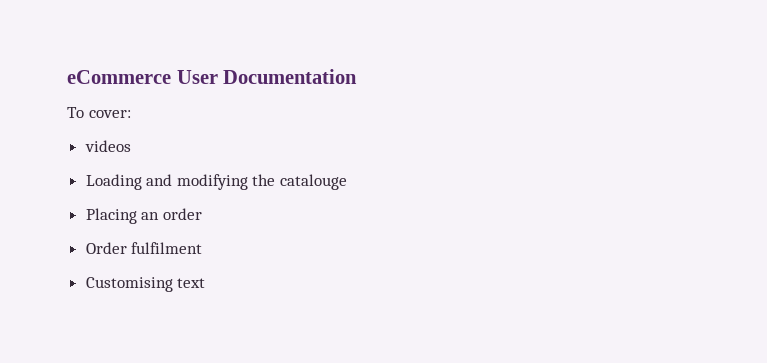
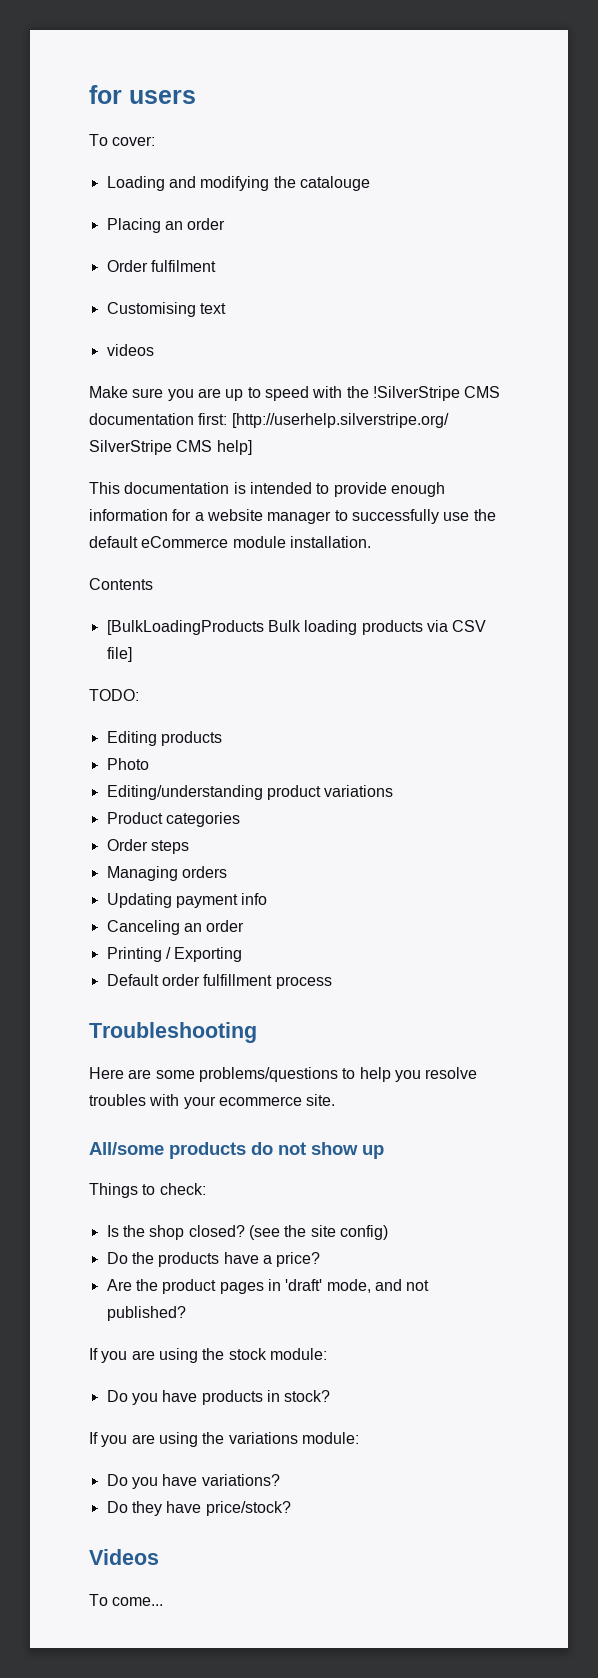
[67,69,358,84] eCommerce User Documentation -> [89,85,196,104] for users
[84,140,131,152] // videos -> (156, 141) none
(206, 283) none -> [106,344,154,356] [89,386,501,401] [89,413,449,428] [89,440,252,455] [89,482,445,497] [89,509,496,524] [89,536,371,548] [89,578,153,590] [106,620,487,635] [106,647,132,662] [89,689,139,701] [106,731,222,746] [106,758,149,770] [106,785,394,800] [106,812,240,827] [106,839,189,854] [106,866,227,881] [106,893,268,908] [106,920,245,935] [106,947,243,962] [106,974,332,989] [89,1022,257,1043] [89,1067,478,1082] [89,1094,336,1109] [89,1142,384,1159] [89,1183,206,1198] [106,1225,388,1240] [106,1252,321,1267] [106,1279,430,1294] [106,1306,186,1321] [89,1348,327,1363] [106,1390,331,1405] [89,1432,359,1447] [106,1474,280,1489] [106,1501,291,1516] [89,1549,159,1565] [89,1594,164,1606] // videos // Make sure you are up to speed with the !SilverStripe CMS documentation first: [http://userhelp.silverstripe.org/ SilverStripe CMS help] // This documentation is intended to provide enough information for a website manager to successfully use the default eCommerce module installation. // Contents // [BulkLoadingProducts Bulk loading products via CSV file] // TODO: // Editing products // Photo // Editing/understanding product variations // Product categories // Order steps // Managing orders // Updating payment info // Canceling an order // Printing / Exporting // Default order fulfillment process // Troubleshooting // Here are some problems/questions to help you resolve troubles with your ecommerce site. // All/some products do not show up // Things to check: // Is the shop closed? (see the site config) // Do the products have a price? // Are the product pages in 'draft' mode, and not published? // If you are using the stock module: // Do you have products in stock? // If you are using the variations module: // Do you have variations? // Do they have price/stock? // Videos // To come...

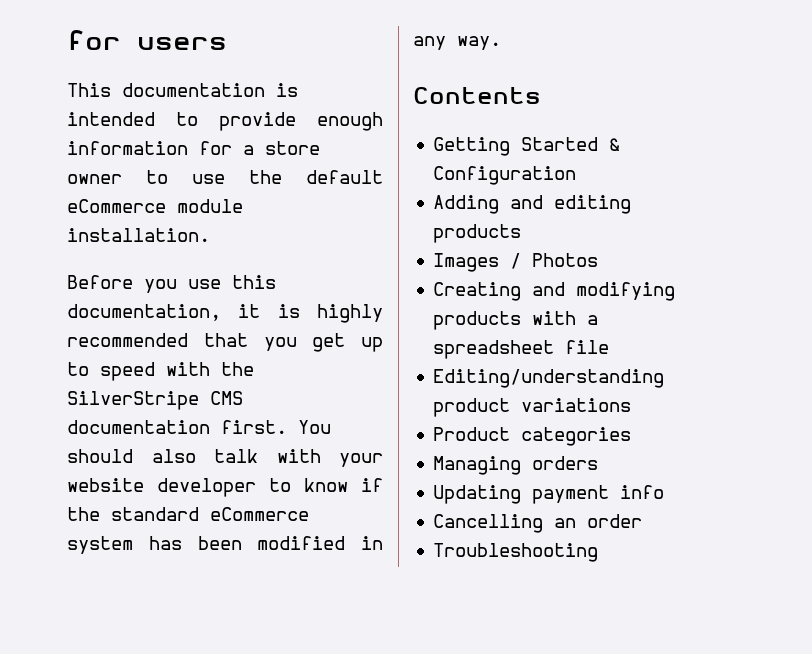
[89,134,156,146] [106,176,370,191] [106,218,226,233] [106,260,216,272] [106,302,226,317] [106,344,154,356] [89,386,501,401] [89,413,449,428] [89,440,252,455] // To cover: // Loading and modifying the catalouge // Placing an order // Order fulfilment // Customising text // videos // Make sure you are up to speed with the !SilverStripe CMS documentation first: [http://userhelp.silverstripe.org/ SilverStripe CMS help] -> (227, 43) none
[206,509,439,524] website manager to successfully -> [265,141,320,155] [67,170,168,184] store owner to
[89,578,153,590] [106,620,487,635] [106,647,132,662] [89,689,139,701] [106,731,222,746] [106,758,149,770] Contents // [BulkLoadingProducts Bulk loading products via CSV file] // TODO: // Editing products // Photo -> [67,275,276,293] [67,304,383,323] [67,333,383,352] [67,362,254,381] [67,391,243,410] [67,420,331,434] [67,449,383,467] [67,478,383,497] [67,507,309,521] [67,536,383,554] [413,36,501,50] [413,87,541,104] [433,137,621,156] [433,166,577,185] [433,195,632,214] [433,224,522,243] [433,253,599,272] [433,282,676,301] [433,311,599,330] [433,340,610,359] Before you use this documentation, it is highly recommended that you get up to speed with the SilverStripe CMS documentation first. You should also talk with your website developer to know if the standard eCommerce system has been modified in any way. // Contents // Getting Started & Configuration // Adding and editing products // Images / Photos // Creating and modifying products with a spreadsheet file
[106,839,189,854] // Order steps -> (632, 436) none
[106,920,245,935] [106,947,243,962] [106,974,332,989] [89,1022,257,1043] [89,1067,478,1082] [89,1094,336,1109] [89,1142,384,1159] [89,1183,206,1198] [106,1225,388,1240] [106,1252,321,1267] [106,1279,430,1294] [106,1306,186,1321] [89,1348,327,1363] [106,1390,331,1405] [89,1432,359,1447] [106,1474,280,1489] [106,1501,291,1516] [89,1549,159,1565] [89,1594,164,1606] Canceling an order // Printing / Exporting // Default order fulfillment process // Troubleshooting // Here are some problems/questions to help you resolve troubles with your ecommerce site. // All/some products do not show up // Things to check: // Is the shop closed? (see the site config) // Do the products have a price? // Are the product pages in 'draft' mode, and not published? // If you are using the stock module: // Do you have products in stock? // If you are using the variations module: // Do you have variations? // Do they have price/stock? // Videos // To come... -> [433,514,643,533] [433,543,599,562] Cancelling an order // Troubleshooting

